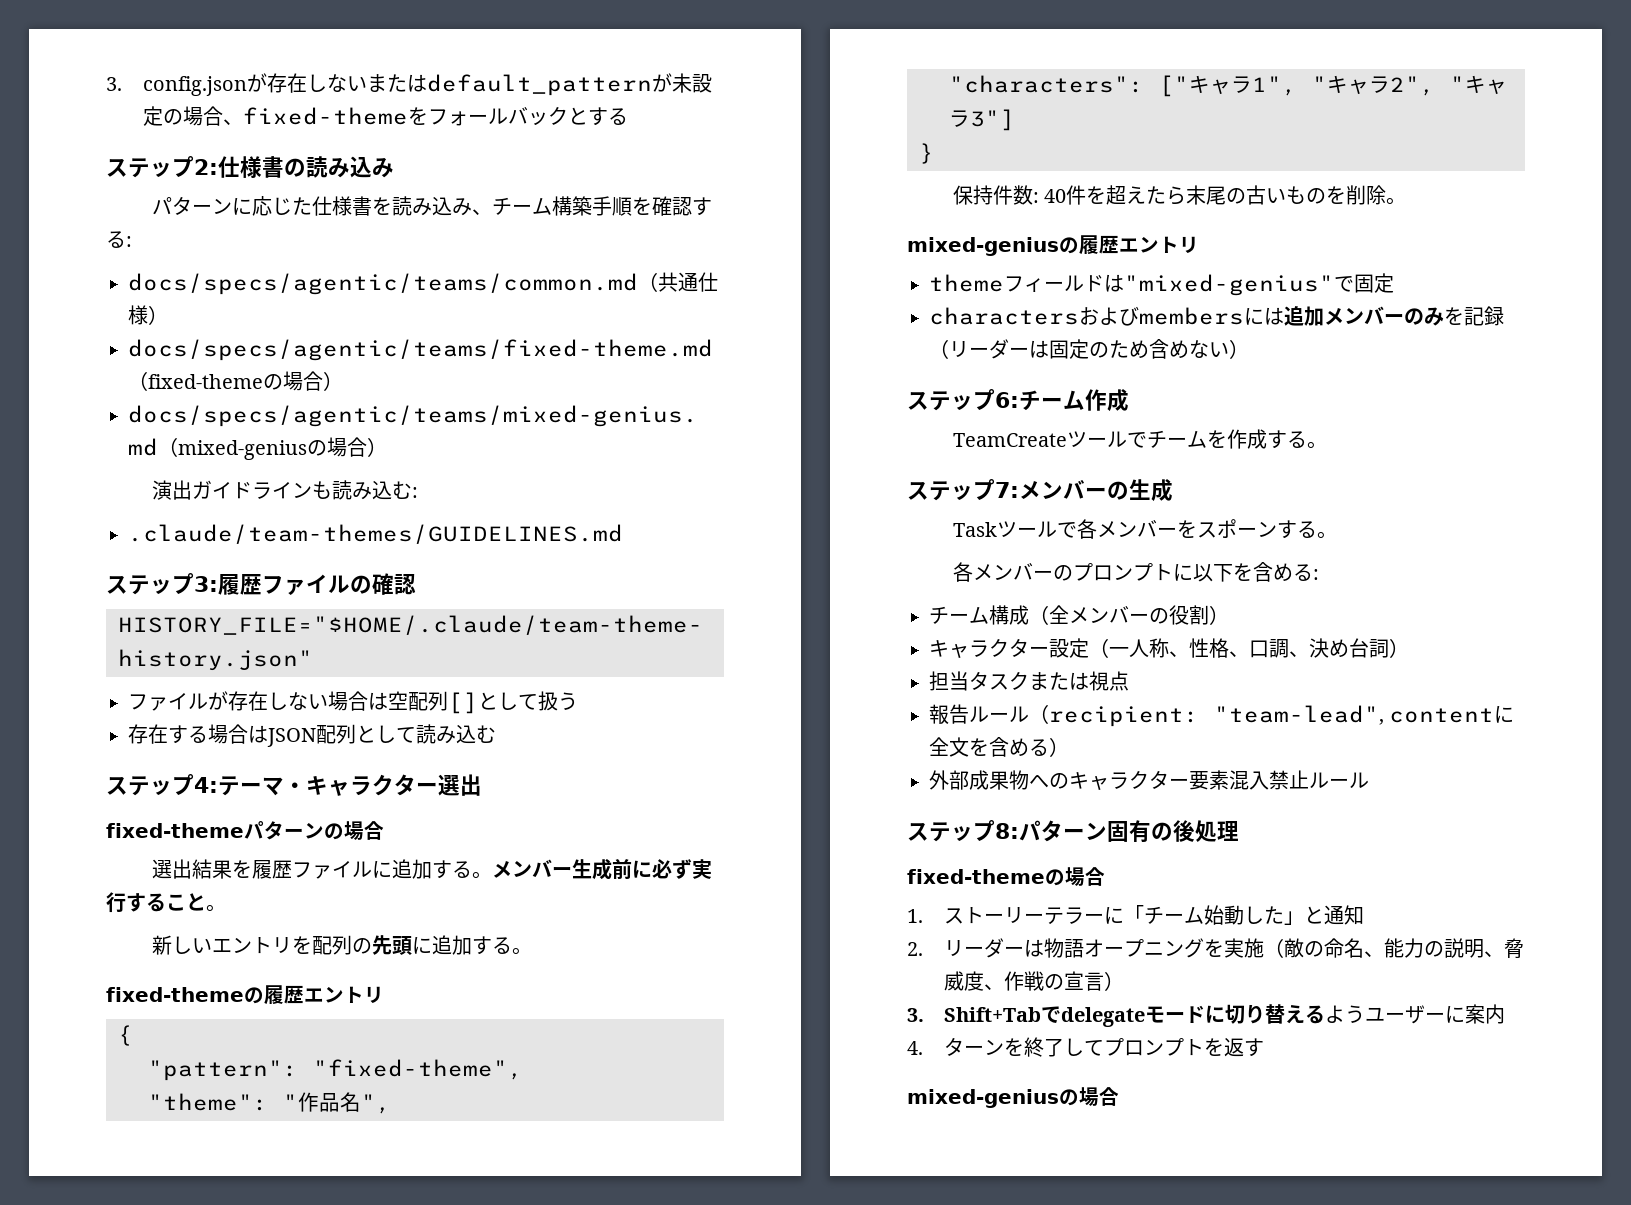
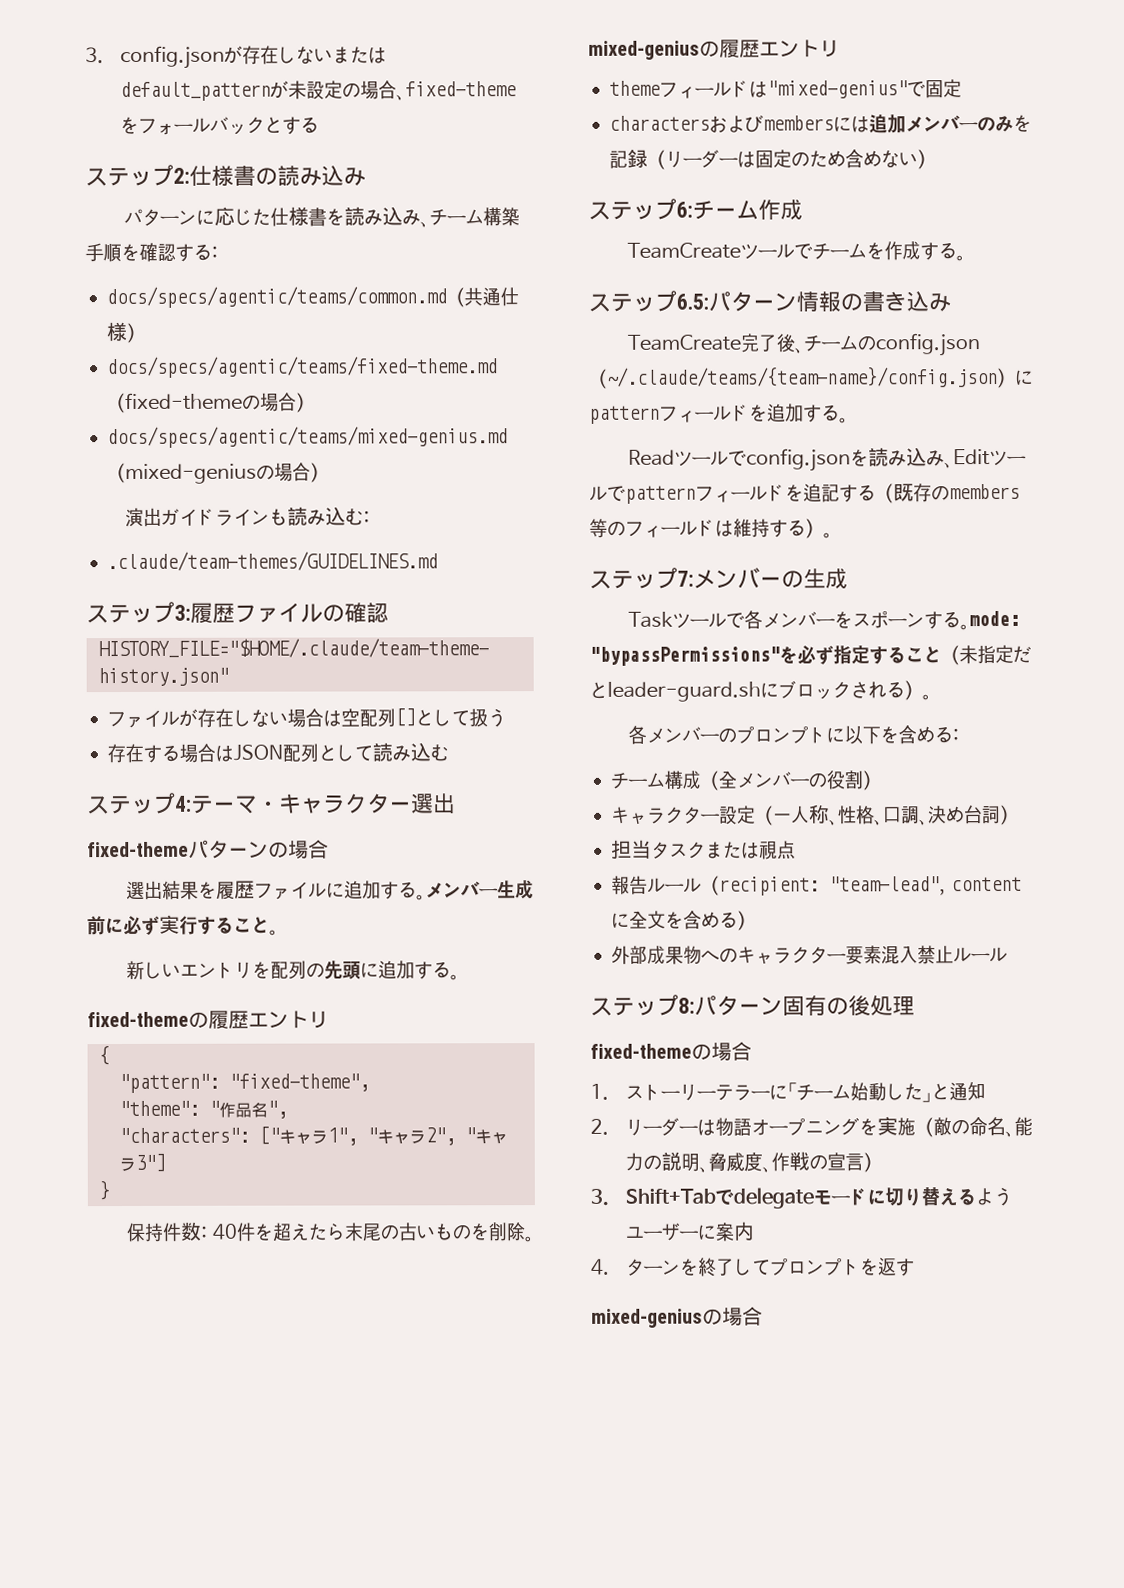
(1327, 445) none -> [588,290,951,312] [627,333,982,357] [589,366,1034,389] [589,403,849,424] [628,447,1027,472] [589,483,1020,504] [589,518,833,539] // ステップ6.5:パターン情報の書き込み // TeamCreate完了後、チームのconfig.json（~/.claude/teams/{team-name}/config.json）にpatternフィールドを追加する。 // Readツールでconfig.jsonを読み込み、Editツールでpatternフィールドを追記する（既存のmembers等のフィールドは維持する）。
(1337, 535) none -> [969,610,1021,627] [589,644,1032,666] [589,680,932,702] mode: "bypassPermissions"を必ず指定すること（未指定だとleader-guard.shにブロックされる）。

